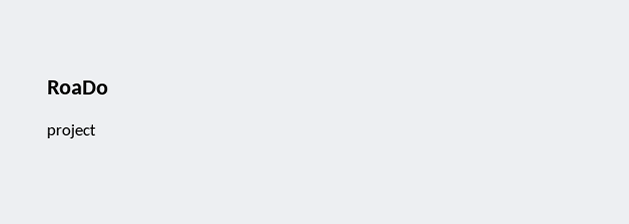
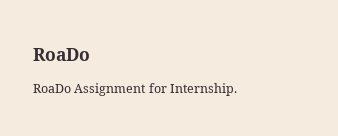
[46,124,96,139] project -> [33,83,238,96] RoaDo Assignment for Internship.

